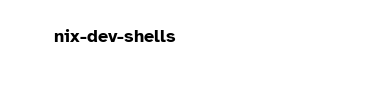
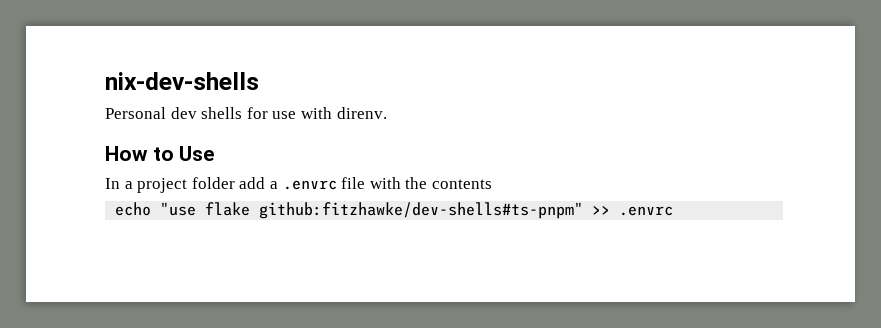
(176, 35) none -> [105,107,387,119] [105,146,215,161] [105,177,492,193] [115,202,674,219] // Personal dev shells for use with direnv. // How to Use // In a project folder add a .envrc file with the contents // echo "use flake github:fitzhawke/dev-shells#ts-pnpm" >> .envrc

